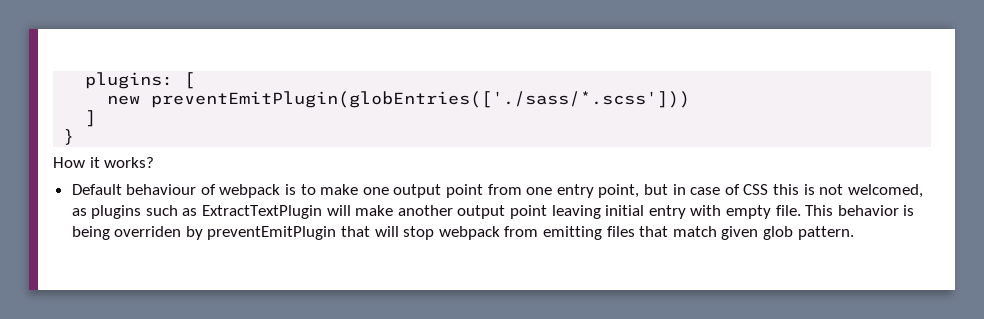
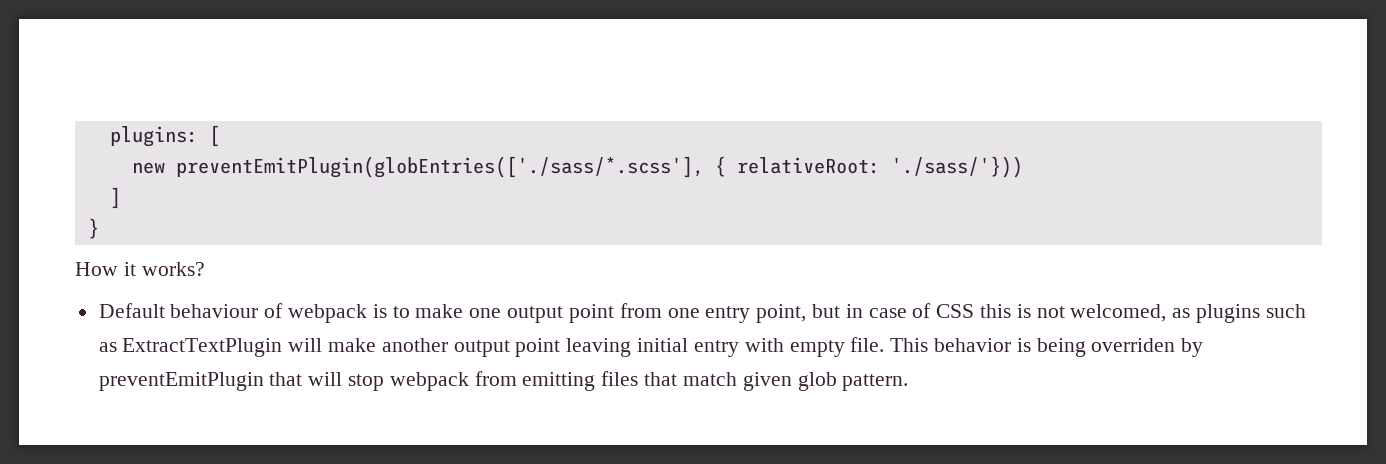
[151,91,691,108] preventEmitPlugin(globEntries(['./sass/*.scss'])) -> [175,156,1023,178] preventEmitPlugin(globEntries(['./sass/*.scss'], { relativeRoot: './sass/'}))

